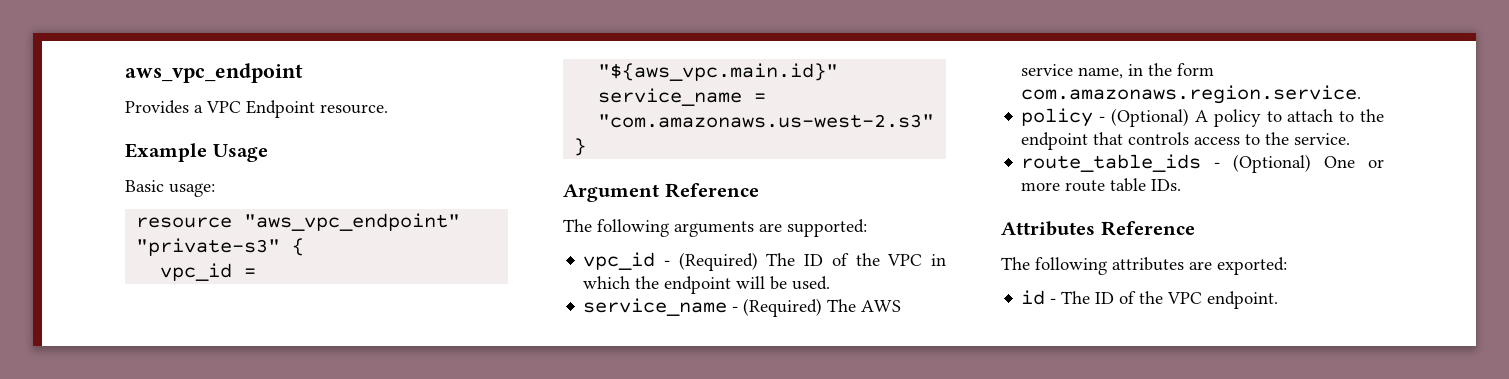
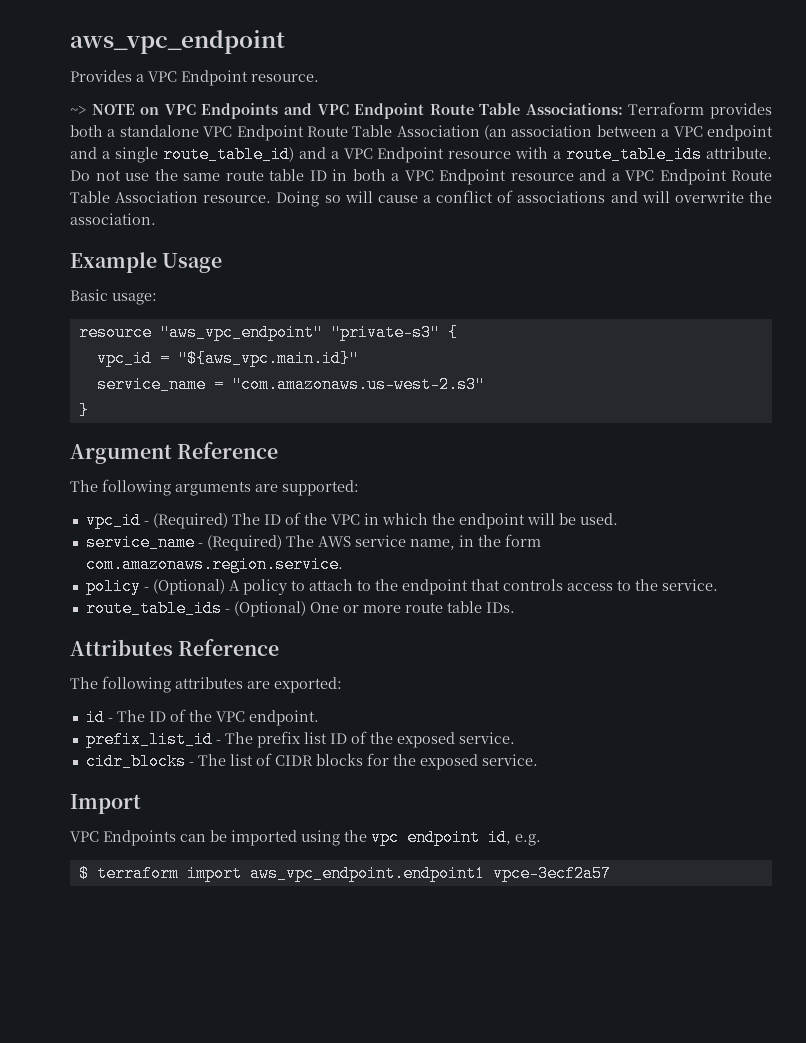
(388, 109) none -> [70,102,772,119] [70,125,773,141] [70,146,773,163] [70,169,772,185] [70,190,772,207] [70,213,156,225] // ~> NOTE on VPC Endpoints and VPC Endpoint Route Table Associations: Terraform provides both a standalone VPC Endpoint Route Table Association (an association between a VPC endpoint and a single route_table_id) and a VPC Endpoint resource with a route_table_ids attribute. Do not use the same route table ID in both a VPC Endpoint resource and a VPC Endpoint Route Table Association resource. Doing so will cause a conflict of associations and will overwrite the association.
(1279, 300) none -> [85,731,515,748] [85,753,538,770] [70,794,141,814] [70,829,541,846] [78,865,611,882] // prefix_list_id - The prefix list ID of the exposed service. // cidr_blocks - The list of CIDR blocks for the exposed service. // Import // VPC Endpoints can be imported using the vpc endpoint id, e.g. // $ terraform import aws_vpc_endpoint.endpoint1 vpce-3ecf2a57

